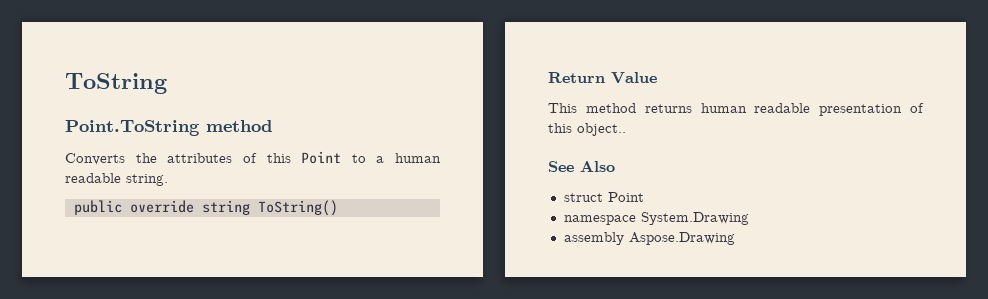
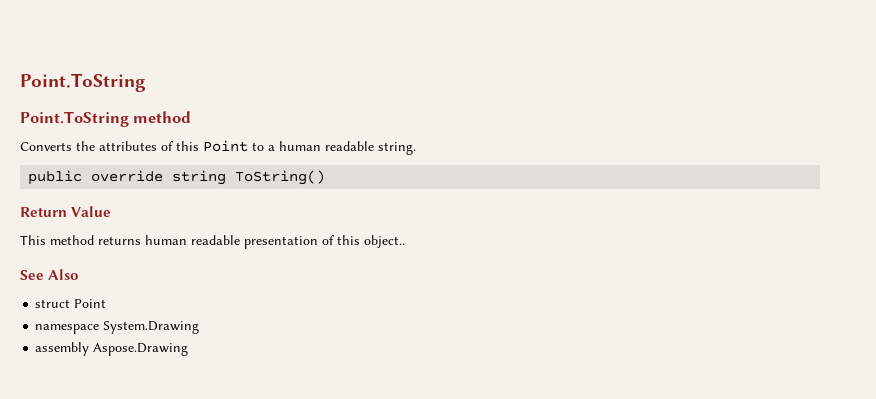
[65,73,167,94] ToString -> [20,73,146,92] Point.ToString

